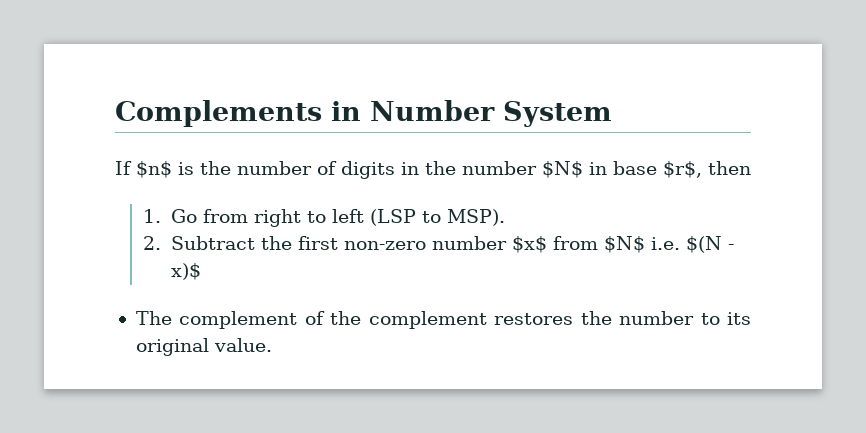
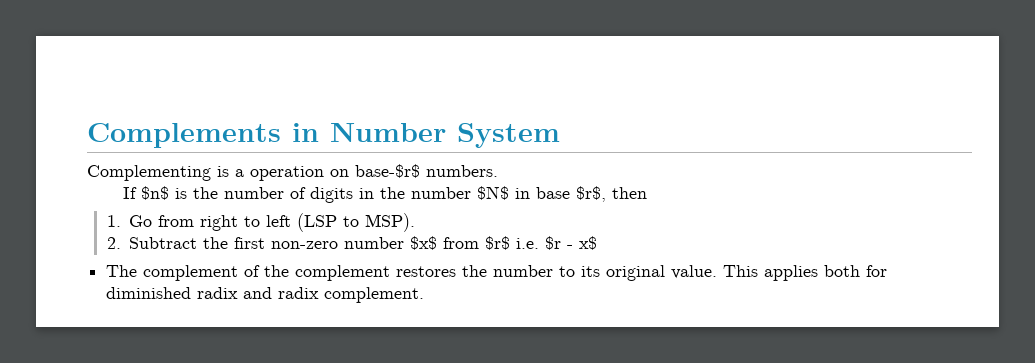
(612, 114) none -> [87,164,498,181] // Complementing is a operation on base-$r$ numbers.
[603,236,734,253] [170,263,201,280] $N$ i.e. $(N - x)$ -> [485,236,598,250] $r$ i.e. $r - x$
(272, 345) none -> [723,265,888,281] [106,287,425,303] This applies both for diminished radix and radix complement.

